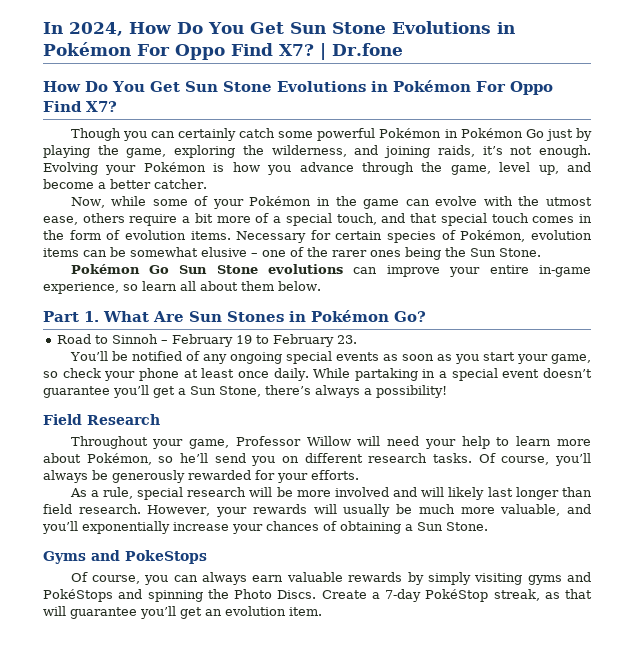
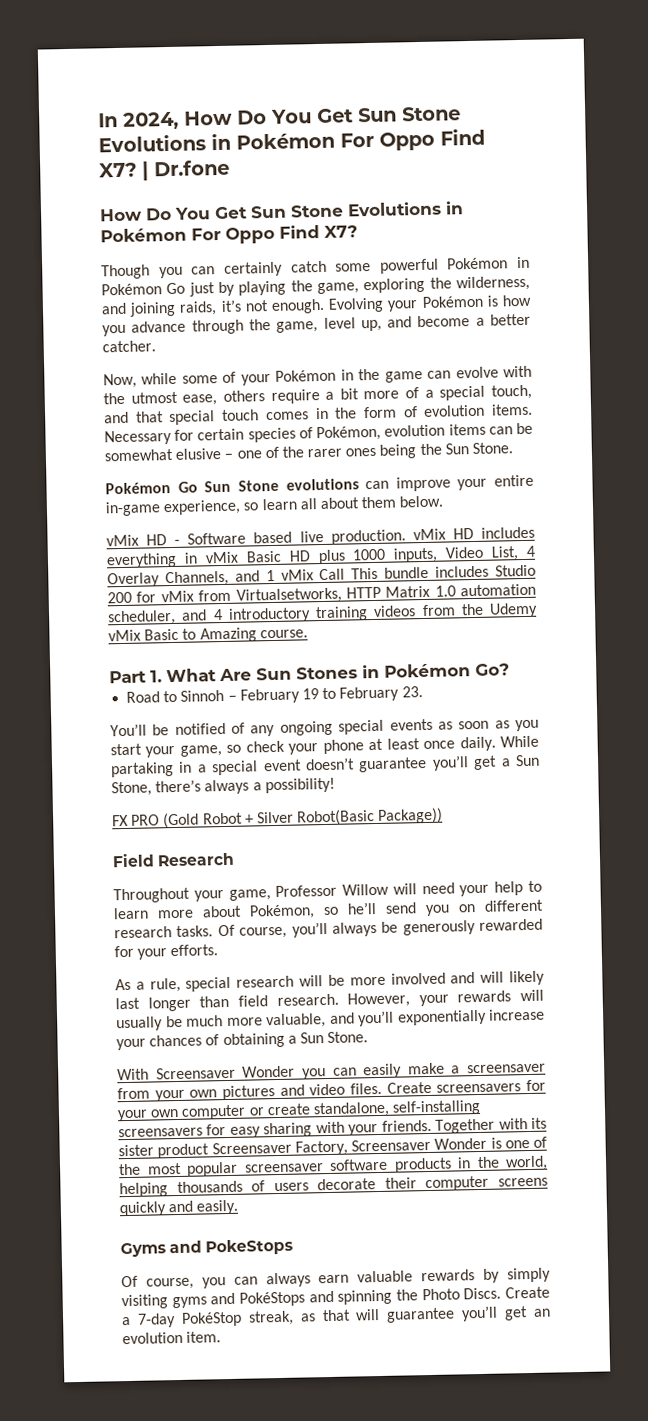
(321, 286) none -> [106,526,535,547] [106,545,535,569] [107,564,536,588] [107,583,536,604] [107,602,538,626] [108,627,308,643] // vMix HD - Software based live production. vMix HD includes everything in vMix Basic HD plus 1000 inputs, Video List, 4 Overlay Channels, and 1 vMix Call This bundle includes Studio 200 for vMix from Virtualsetworks, HTTP Matrix 1.0 automation scheduler, and 4 introductory training videos from the Udemy vMix Basic to Amazing course.
(447, 391) none -> [112,807,444,829] // FX PRO (Gold Robot + Silver Robot(Basic Package))
(488, 526) none -> [117,1062,546,1081] [117,1079,546,1102] [117,1099,482,1122] [118,1117,547,1138] [118,1136,547,1159] [118,1155,548,1177] [119,1175,548,1198] [119,1199,239,1217] // With Screensaver Wonder you can easily make a screensaver from your own pictures and video files. Create screensavers for your own computer or create standalone, self-installing screensavers for easy sharing with your friends. Together with its sister product Screensaver Factory, Screensaver Wonder is one of the most popular screensaver software products in the world, helping thousands of users decorate their computer screens quickly and easily.

